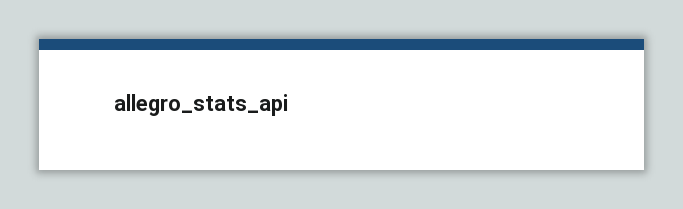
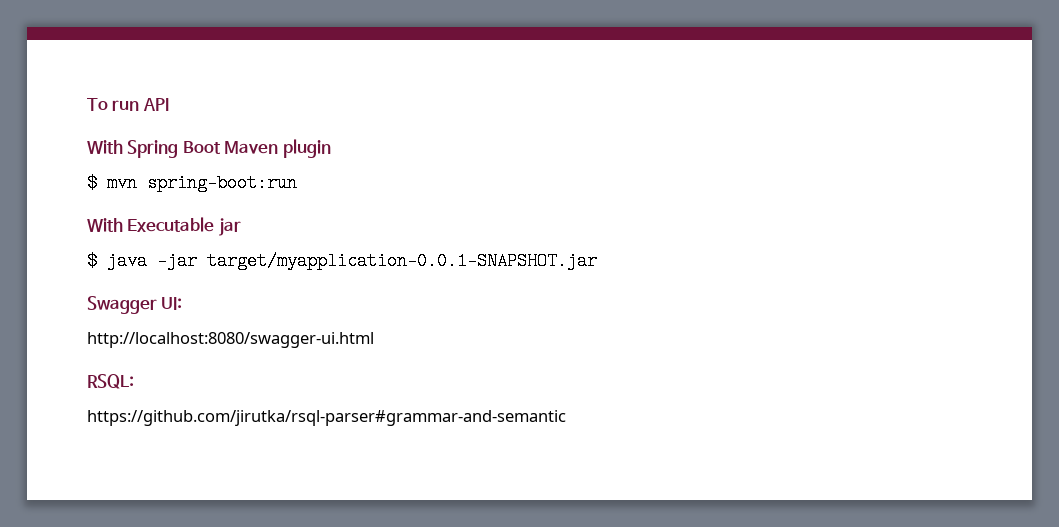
[114,94,288,116] allegro_stats_api -> [87,98,169,111] [87,139,331,158] [87,174,297,192] [87,217,241,236] [87,252,597,270] [87,296,183,314] [87,332,374,348] [87,374,134,389] [87,410,566,426] To run API // With Spring Boot Maven plugin // $ mvn spring-boot:run // With Executable jar // $ java -jar target/myapplication-0.0.1-SNAPSHOT.jar // Swagger UI: // http://localhost:8080/swagger-ui.html // RSQL: // https://github.com/jirutka/rsql-parser#grammar-and-semantic

